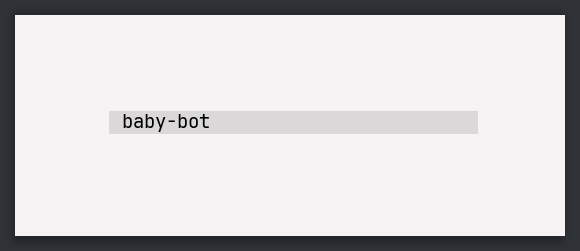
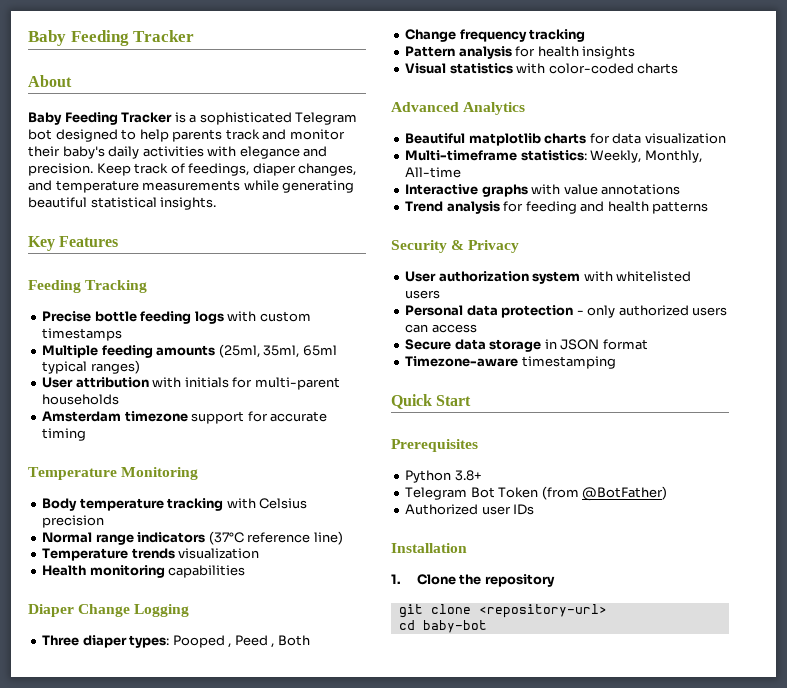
(121, 123) none -> [28,30,195,46] [28,75,72,87] [28,112,358,125] [28,129,345,142] [28,146,328,159] [28,163,357,176] [28,180,355,193] [28,197,217,210] [28,236,119,251] [28,280,148,293] [42,311,311,324] [42,328,123,341] [42,344,337,358] [42,360,140,374] [42,377,340,390] [42,394,120,405] [42,411,328,424] [42,428,87,441] [28,467,199,480] [42,498,308,511] [42,515,105,528] [42,531,343,545] [42,548,260,561] [42,565,246,578] [28,604,190,617] [42,635,310,648] [405,29,586,42] [405,46,636,59] [405,63,679,74] [391,102,526,115] [405,133,726,146] [405,150,702,163] [405,167,462,178] [405,184,681,197] [405,201,709,214] [391,240,520,253] [405,271,692,284] [405,290,441,299] [405,305,728,318] [405,324,477,333] [405,339,648,352] [405,356,616,369] [391,394,472,409] [391,439,478,452] [405,470,482,483] [405,486,668,501] [405,504,535,515] [391,543,467,553] [391,574,555,587] [398,604,607,618] [398,620,415,630] Baby Feeding Tracker // About // Baby Feeding Tracker is a sophisticated Telegram bot designed to help parents track and monitor their baby's daily activities with elegance and precision. Keep track of feedings, diaper changes, and temperature measurements while generating beautiful statistical insights. // Key Features // Feeding Tracking // Precise bottle feeding logs with custom timestamps // Multiple feeding amounts (25ml, 35ml, 65ml typical ranges) // User attribution with initials for multi-parent households // Amsterdam timezone support for accurate timing // Temperature Monitoring // Body temperature tracking with Celsius precision // Normal range indicators (37°C reference line) // Temperature trends visualization // Health monitoring capabilities // Diaper Change Logging // Three diaper types: Pooped , Peed , Both // Change frequency tracking // Pattern analysis for health insights // Visual statistics with color-coded charts // Advanced Analytics // Beautiful matplotlib charts for data visualization // Multi-timeframe statistics: Weekly, Monthly, All-time // Interactive graphs with value annotations // Trend analysis for feeding and health patterns // Security & Privacy // User authorization system with whitelisted users // Personal data protection - only authorized users can access // Secure data storage in JSON format // Timezone-aware timestamping // Quick Start // Prerequisites // Python 3.8+ // Telegram Bot Token (from @BotFather) // Authorized user IDs // Installation // 1. Clone the repository // git clone <repository-url> // cd

